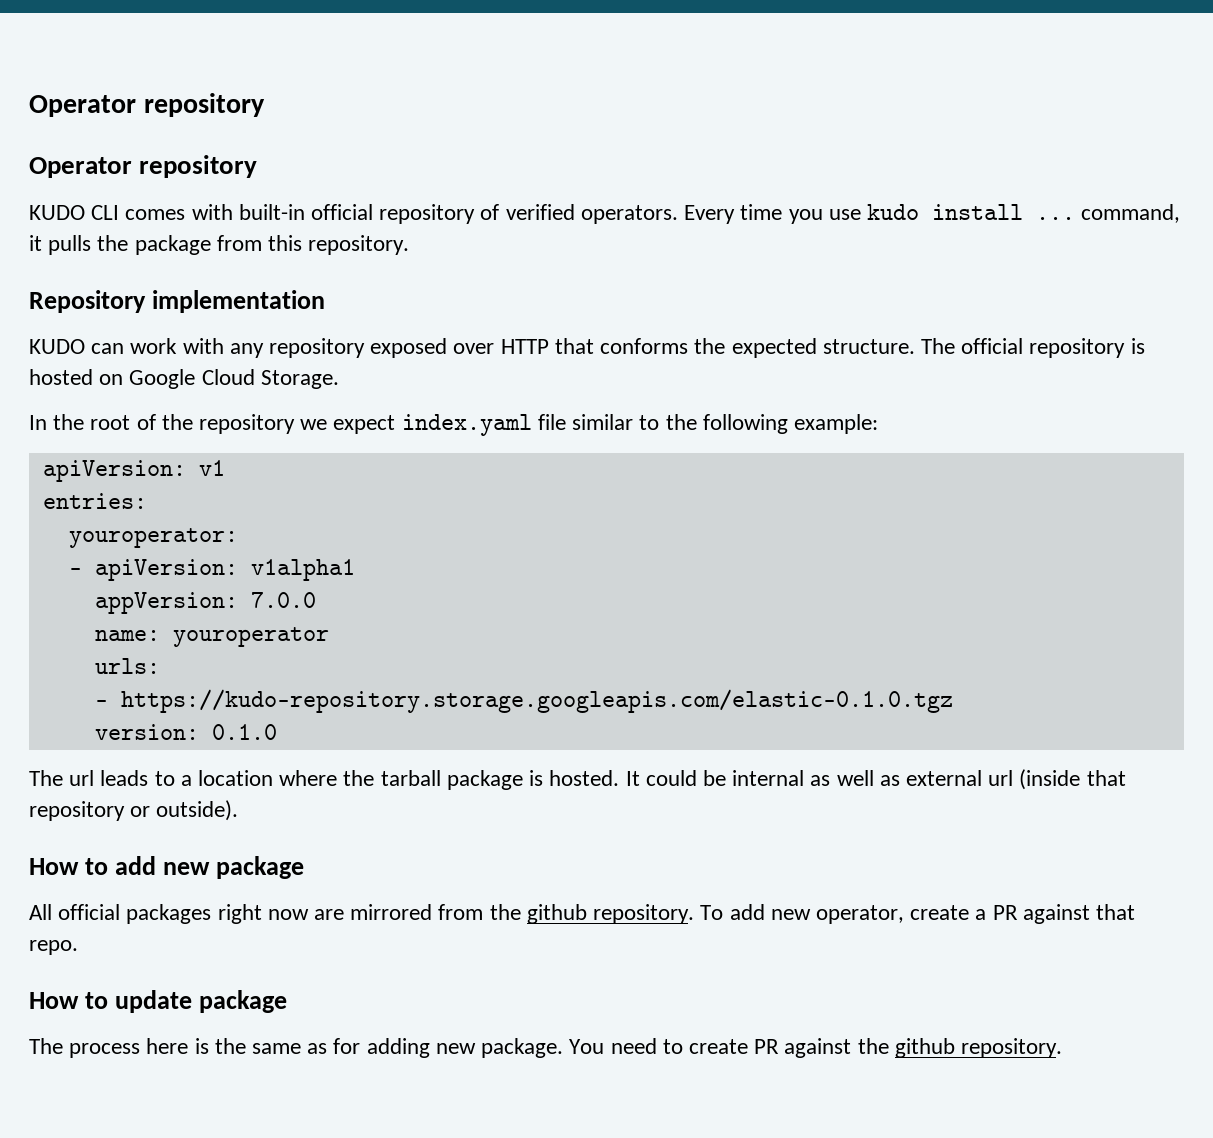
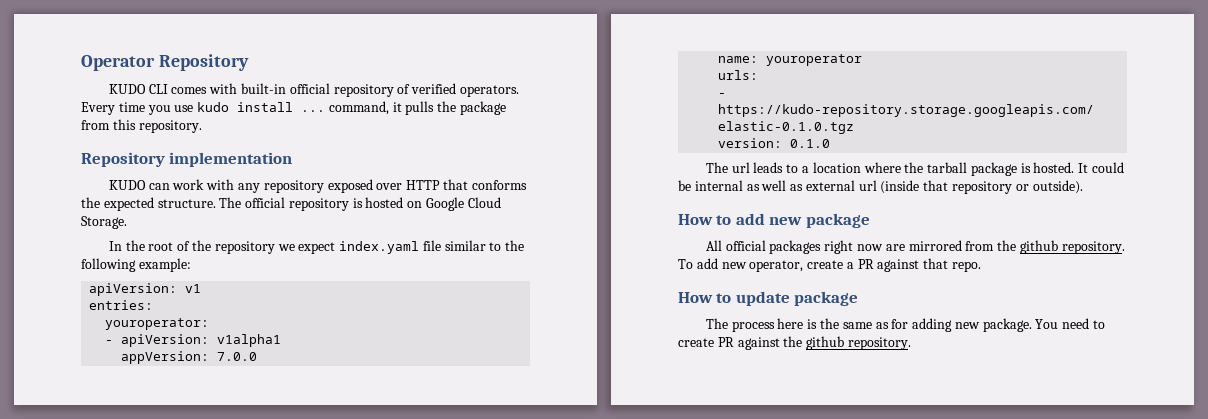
[29,93,265,117] [29,155,258,178] Operator repository // Operator repository -> [81,54,249,71] Operator Repository

